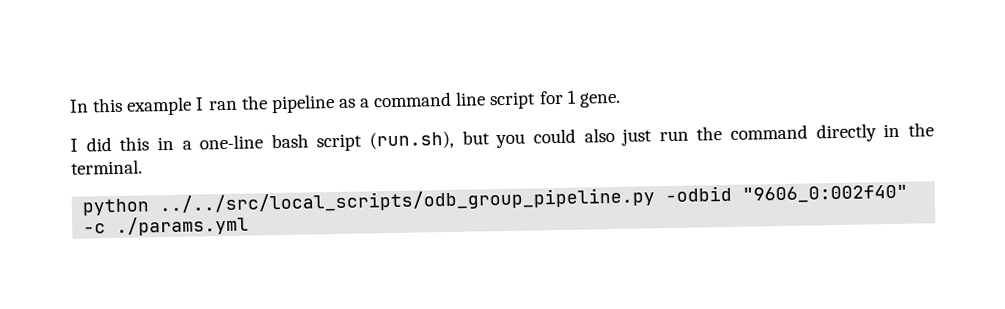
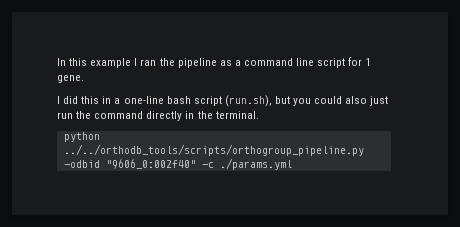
[159,187,656,215] ../../src/local_scripts/odb_group_pipeline.py -> [63,144,364,156] ../../orthodb_tools/scripts/orthogroup_pipeline.py

